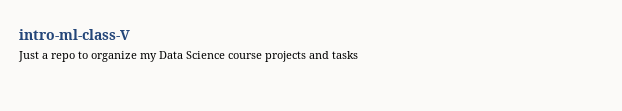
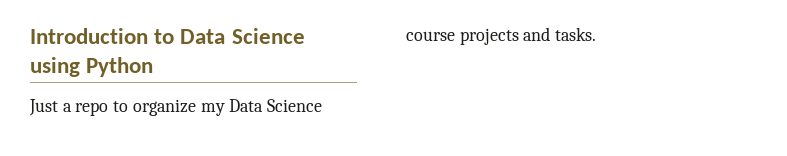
[19,29,130,40] intro-ml-class-V -> [30,28,305,44] [30,57,154,77] Introduction to Data Science using Python
[332,51,358,59] tasks -> [555,27,597,41] tasks.

